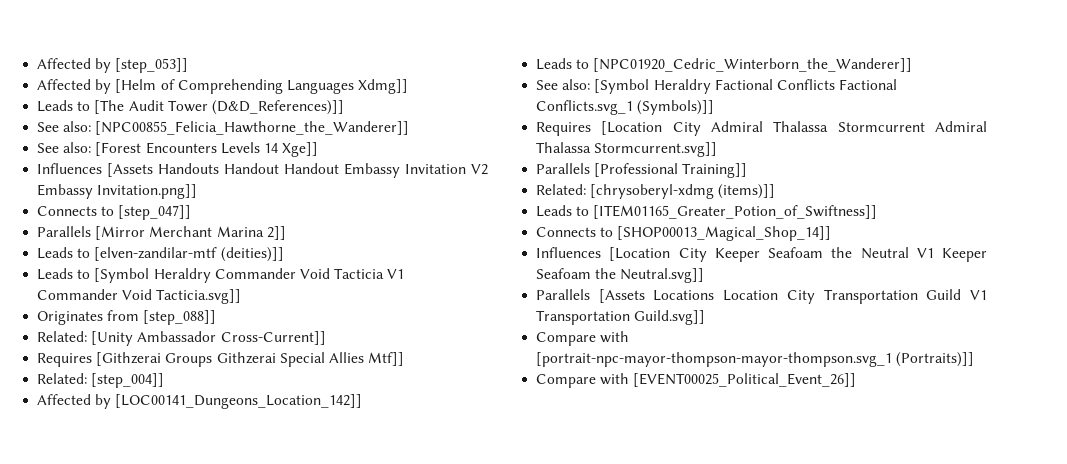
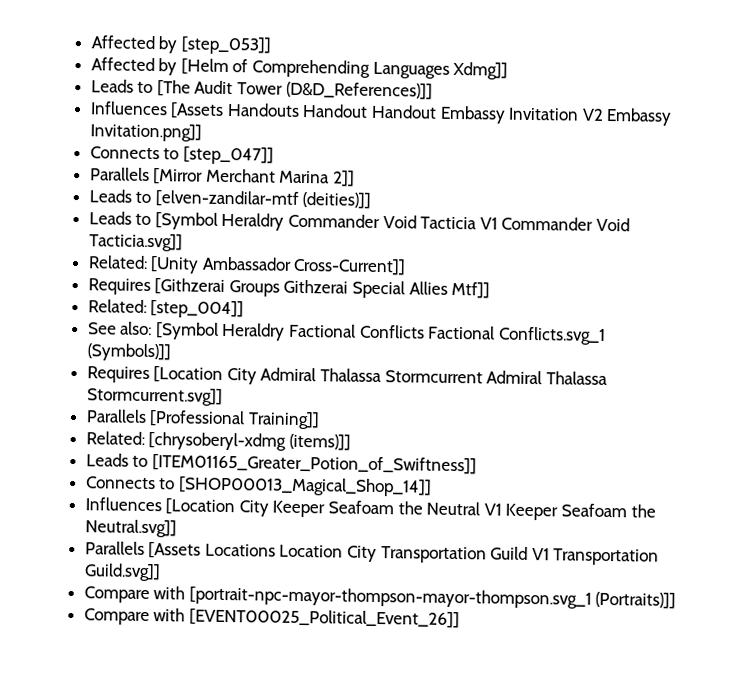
[37,121,410,135] [37,142,319,157] // See also: [NPC00855_Felicia_Hawthorne_the_Wanderer]] // See also: [Forest Encounters Levels 14 Xge]] -> (433, 90) none
[37,310,217,325] // Originates from [step_088]] -> (183, 242) none
[37,394,363,409] [536,58,913,72] // Affected by [LOC00141_Dungeons_Location_142]] // Leads to [NPC01920_Cedric_Winterborn_the_Wanderer]] -> (245, 309) none

